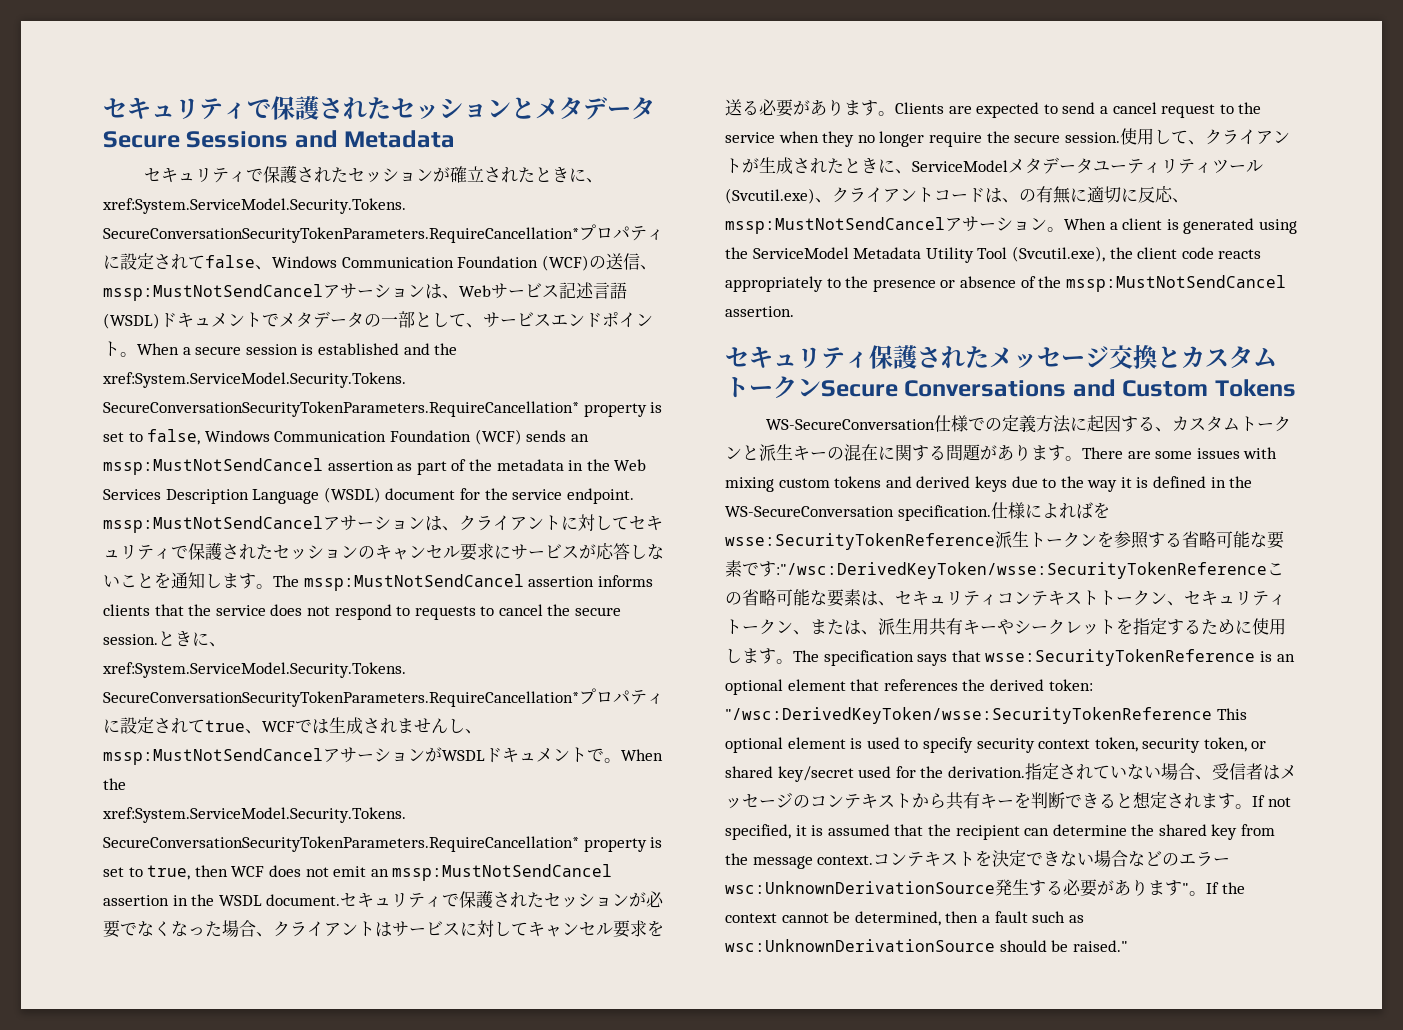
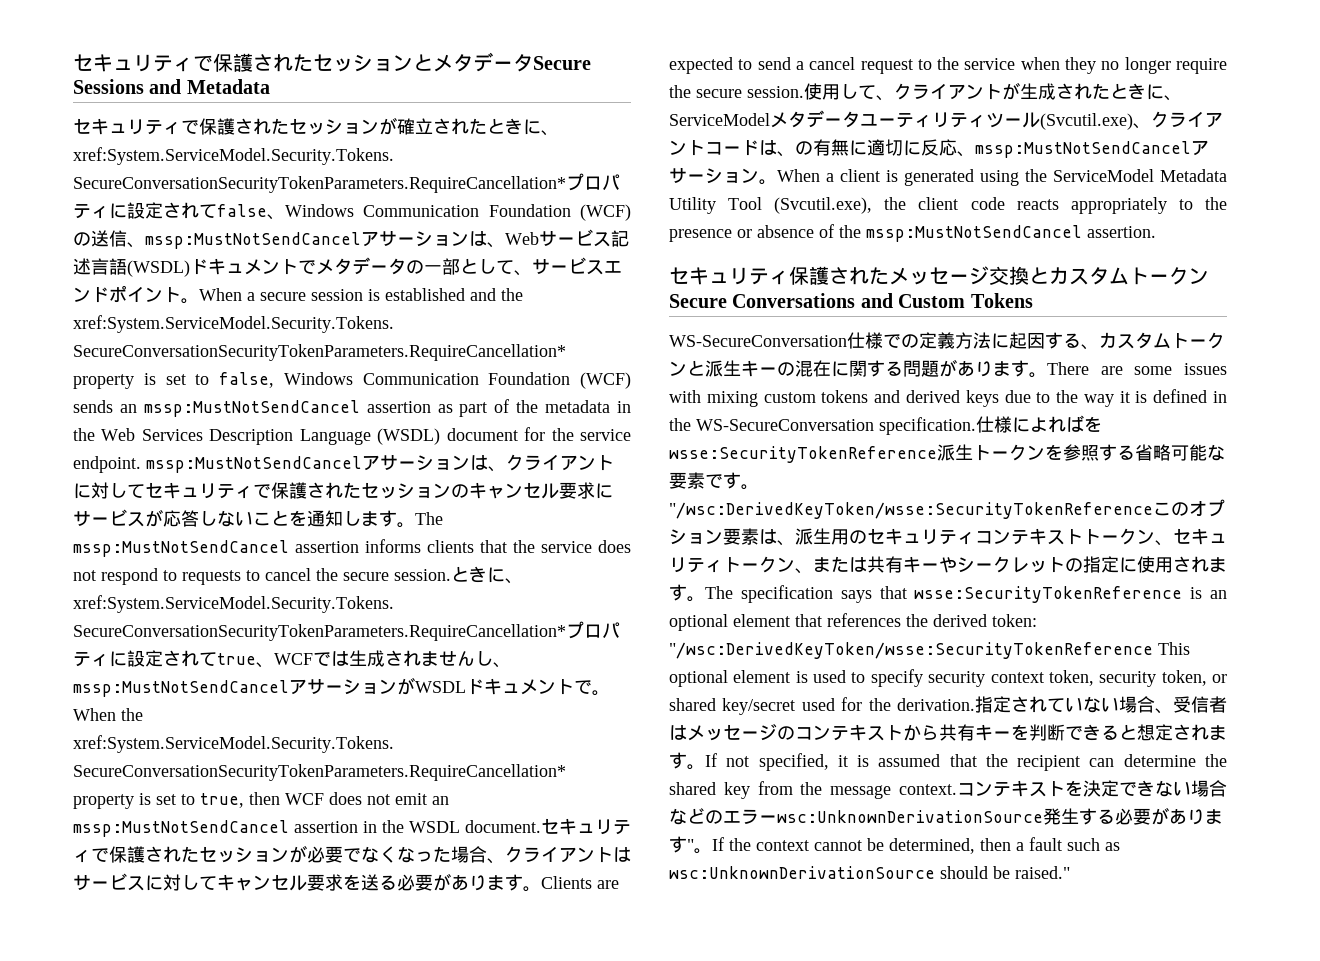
[776,562,1284,579] [725,589,895,607] :"/wsc:DerivedKeyToken/wsse:SecurityTokenReferenceこの省略可能な要素は、 -> [741,484,759,490] [669,499,1225,519] [669,528,867,546] 。"/wsc:DerivedKeyToken/wsse:SecurityTokenReferenceこのオプション要素は、派生用の
[861,618,929,635] 、派生用 -> (867, 564) none
[1116,618,1286,635] [725,648,742,663] を指定するために使用し -> [1065,556,1209,573] の指定に使用され

